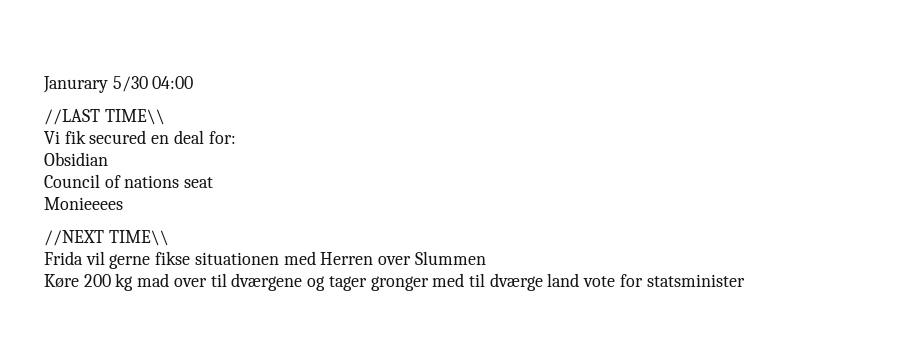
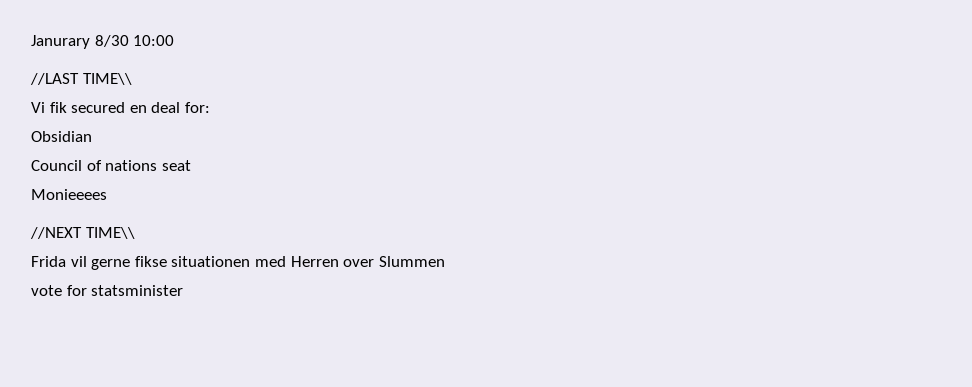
[112,76,194,92] 5/30 04:00 -> [94,35,175,47] 8/30 10:00
[44,273,580,291] Køre 200 kg mad over til dværgene og tager gronger med til dværge land -> (445, 261) none

